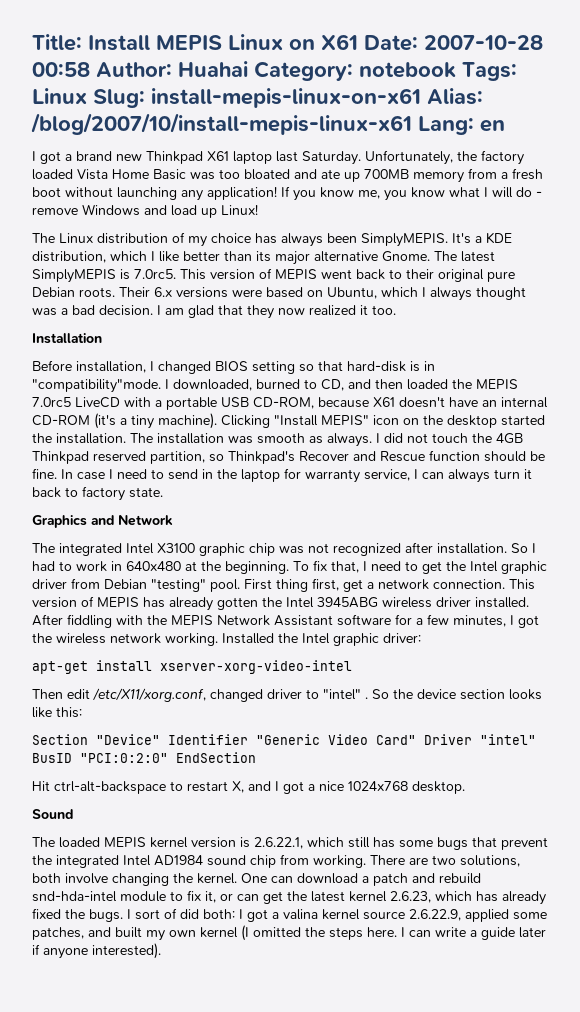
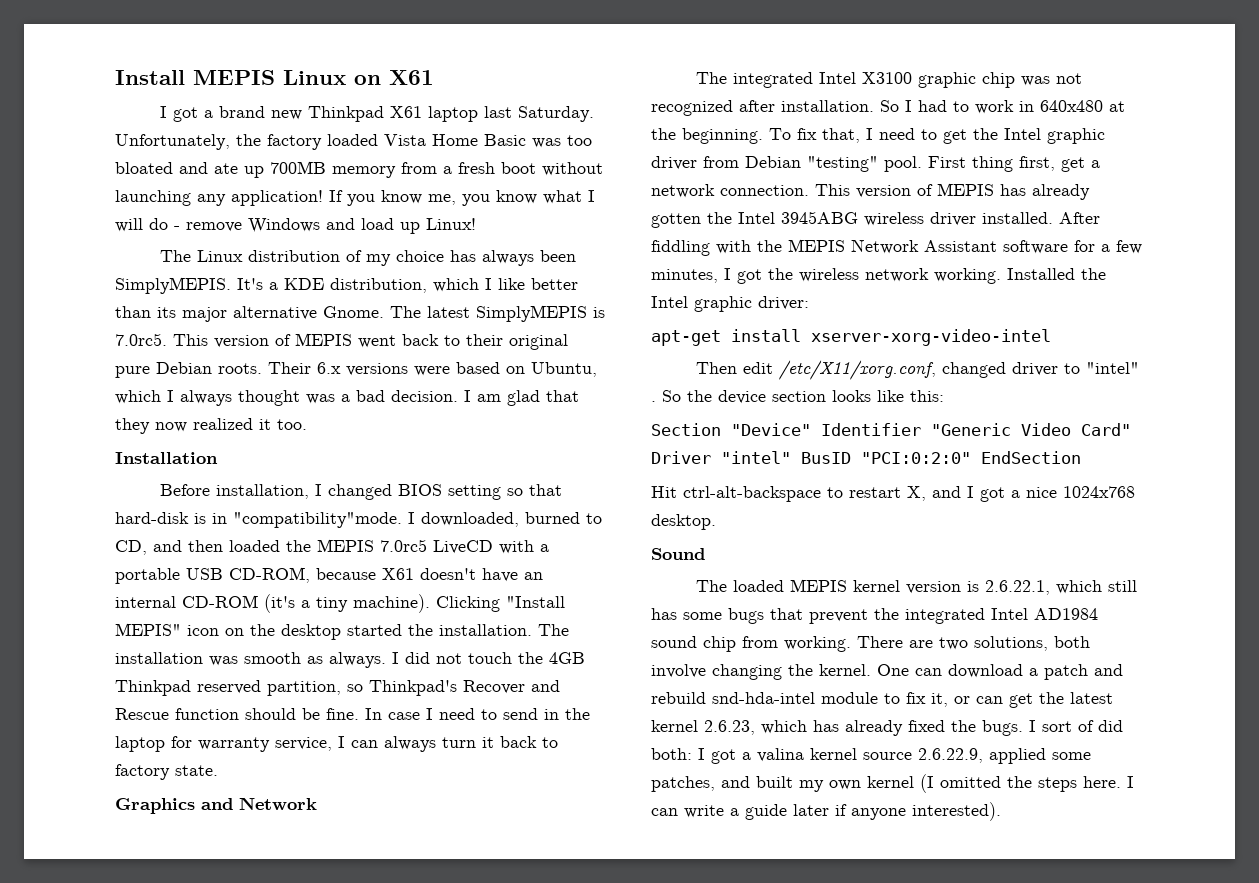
[32,34,82,51] Title: -> (115, 77) none
[364,35,543,51] [32,61,517,81] [32,88,483,108] [31,113,505,135] Date: 2007-10-28 00:58 Author: Huahai Category: notebook Tags: Linux Slug: install-mepis-linux-on-x61 Alias: /blog/2007/10/install-mepis-linux-x61 Lang: en -> (434, 77) none

